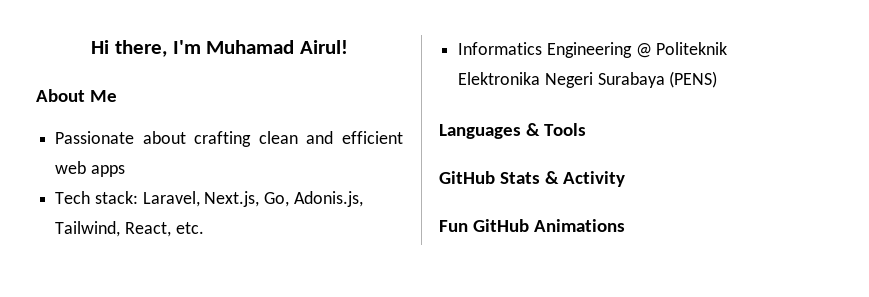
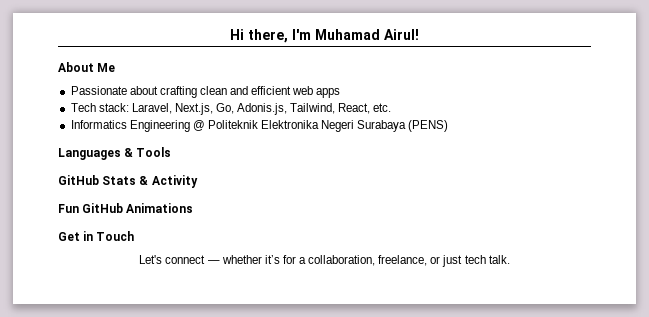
(625, 225) none -> [58,231,135,241] [139,255,510,267] // Get in Touch // Let's connect — whether it’s for a collaboration, freelance, or just tech talk.

